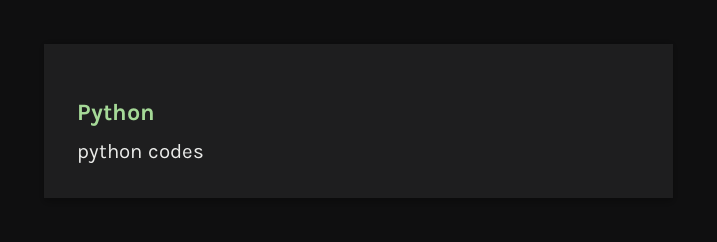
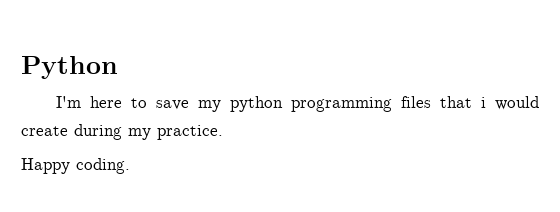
[77,144,204,164] python codes -> [56,96,539,112] [21,124,223,140] [21,158,130,174] I'm here to save my python programming files that i would create during my practice. // Happy coding.

